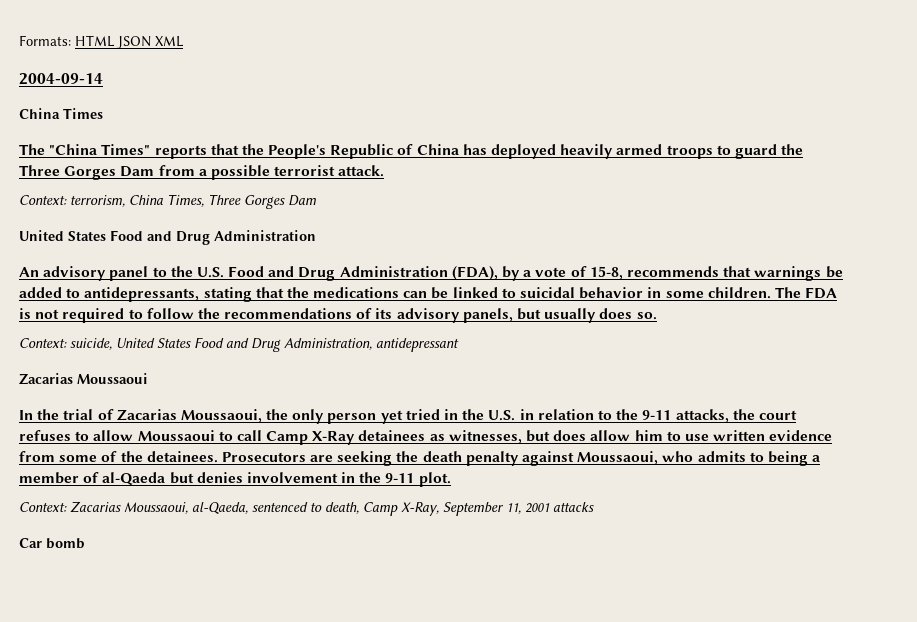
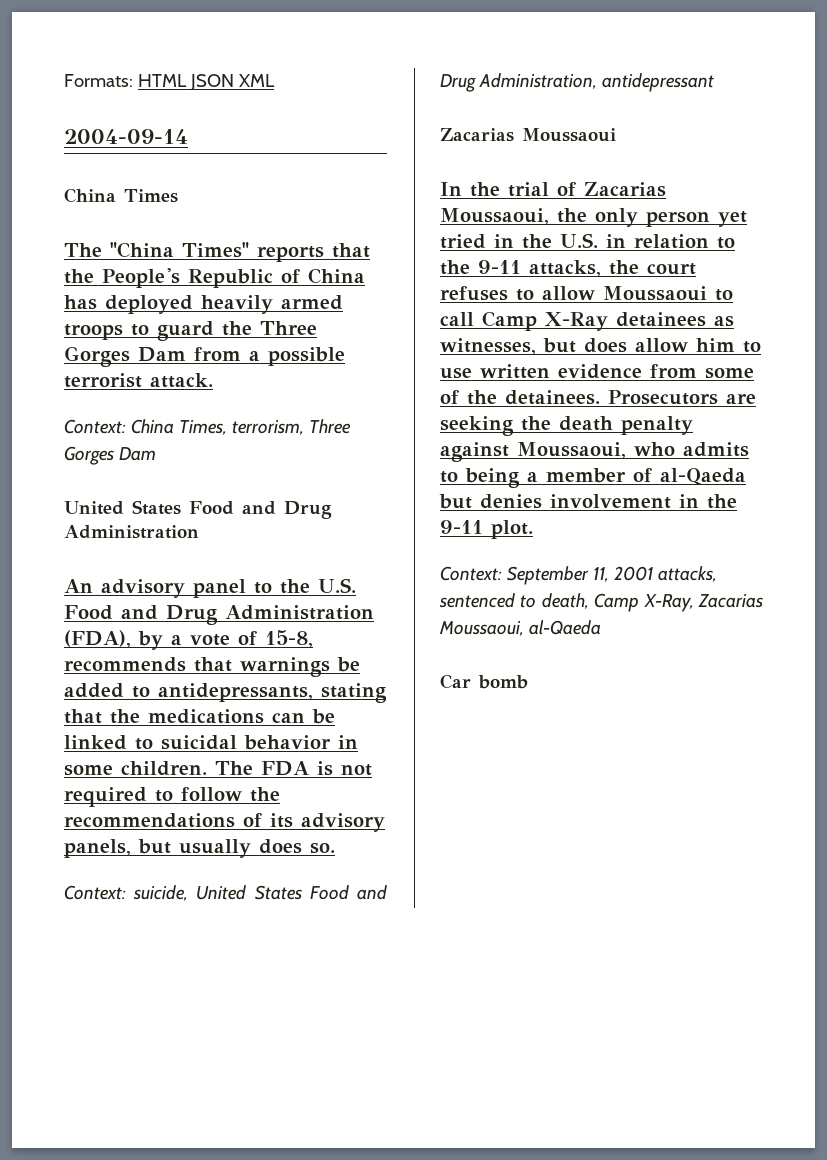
[70,195,125,207] terrorism, -> (126, 426) none
(204, 200) none -> [231,420,304,436] terrorism,
[70,501,248,514] Zacarias Moussaoui, al-Qaeda, -> [506,566,717,585] September 11, 2001 attacks,
[443,502,594,516] September 11, 2001 attacks -> [698,594,763,608] [439,620,601,637] Zacarias Moussaoui, al-Qaeda

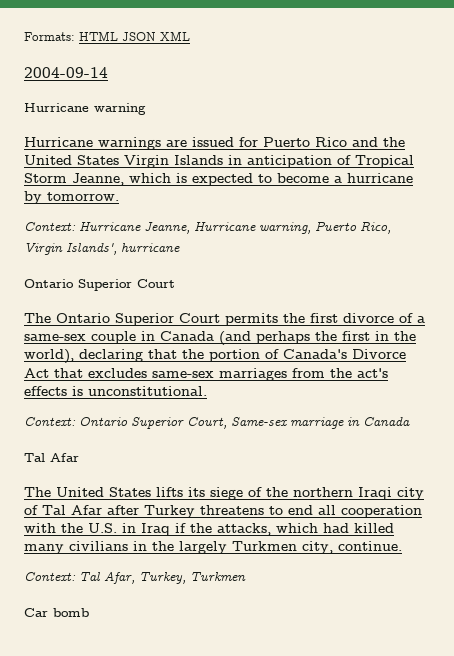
[64,188,178,203] [64,242,370,262] [64,268,365,288] [64,295,343,314] [64,321,317,341] [64,346,345,367] [64,373,213,388] [64,419,351,436] [64,446,156,465] [64,500,332,519] [64,525,199,539] [64,578,356,598] [64,605,374,625] [64,630,313,650] [64,657,360,677] [64,683,387,703] [64,709,335,724] [64,735,358,750] [64,761,372,776] [64,787,280,807] [64,813,385,832] [64,839,335,858] [64,885,388,902] [440,73,714,92] [440,128,616,142] [440,182,666,197] [440,208,747,227] [440,233,735,249] [440,260,696,277] [440,286,733,301] [440,311,734,331] [440,338,761,355] [440,364,754,379] [440,390,756,405] [440,416,693,436] [440,442,749,462] [440,468,746,488] [439,494,737,509] [440,520,533,539] [440,566,717,585] [439,593,763,612] [439,620,601,637] China Times // The "China Times" reports that the People's Republic of China has deployed heavily armed troops to guard the Three Gorges Dam from a possible terrorist attack. // Context: China Times, terrorism, Three Gorges Dam // United States Food and Drug Administration // An advisory panel to the U.S. Food and Drug Administration (FDA), by a vote of 15-8, recommends that warnings be added to antidepressants, stating that the medications can be linked to suicidal behavior in some children. The FDA is not required to follow the recommendations of its advisory panels, but usually does so. // Context: suicide, United States Food and Drug Administration, antidepressant // Zacarias Moussaoui // In the trial of Zacarias Moussaoui, the only person yet tried in the U.S. in relation to the 9-11 attacks, the court refuses to allow Moussaoui to call Camp X-Ray detainees as witnesses, but does allow him to use written evidence from some of the detainees. Prosecutors are seeking the death penalty against Moussaoui, who admits to being a member of al-Qaeda but denies involvement in the 9-11 plot. // Context: September 11, 2001 attacks, sentenced to death, Camp X-Ray, Zacarias Moussaoui, al-Qaeda -> [24,103,146,115] [24,137,405,150] [24,155,414,168] [24,173,413,186] [24,191,119,204] [24,221,391,234] [24,242,180,255] [24,279,175,291] [24,313,425,326] [24,331,416,345] [24,349,406,364] [24,368,388,381] [24,386,207,396] [24,417,410,429] [24,453,79,462] [24,487,424,500] [24,505,422,518] [24,523,394,536] [24,541,402,554] [24,572,246,584] Hurricane warning // Hurricane warnings are issued for Puerto Rico and the United States Virgin Islands in anticipation of Tropical Storm Jeanne, which is expected to become a hurricane by tomorrow. // Context: Hurricane Jeanne, Hurricane warning, Puerto Rico, Virgin Islands', hurricane // Ontario Superior Court // The Ontario Superior Court permits the first divorce of a same-sex couple in Canada (and perhaps the first in the world), declaring that the portion of Canada's Divorce Act that excludes same-sex marriages from the act's effects is unconstitutional. // Context: Ontario Superior Court, Same-sex marriage in Canada // Tal Afar // The United States lifts its siege of the northern Iraqi city of Tal Afar after Turkey threatens to end all cooperation with the U.S. in Iraq if the attacks, which had killed many civilians in the largely Turkmen city, continue. // Context: Tal Afar, Turkey, Turkmen

